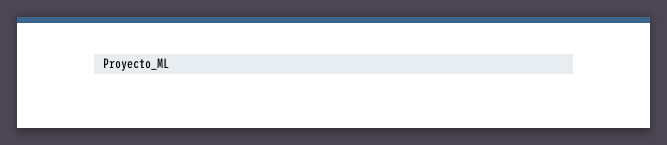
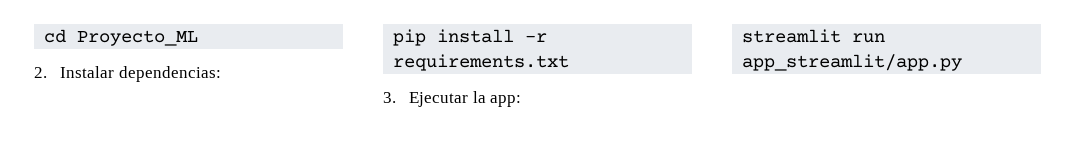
(103, 64) none -> [44,29,67,43] cd
(170, 64) none -> [34,66,221,82] [393,29,548,46] [393,54,570,71] [383,91,522,107] [742,29,886,43] [742,54,963,71] // 2. Instalar dependencias: // pip install -r requirements.txt // 3. Ejecutar la app: // streamlit run app_streamlit/app.py

